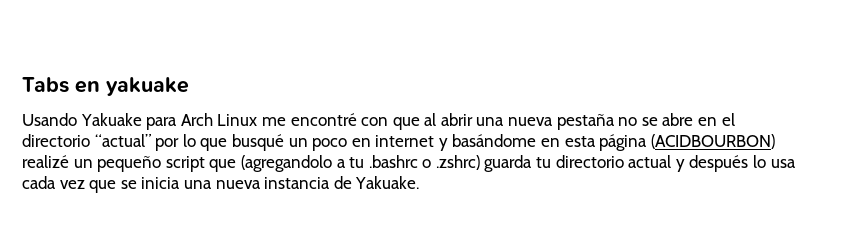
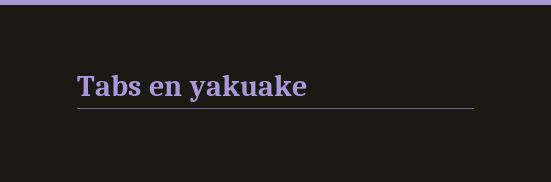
[22,113,735,130] [22,134,775,151] [22,155,796,172] [22,176,420,193] // Usando Yakuake para Arch Linux me encontré con que al abrir una nueva pestaña no se abre en el directorio “actual” por lo que busqué un poco en internet y basándome en esta página (ACIDBOURBON) realizé un pequeño script que (agregandolo a tu .bashrc o .zshrc) guarda tu directorio actual y después lo usa cada vez que se inicia una nueva instancia de Yakuake. -> (308, 88) none

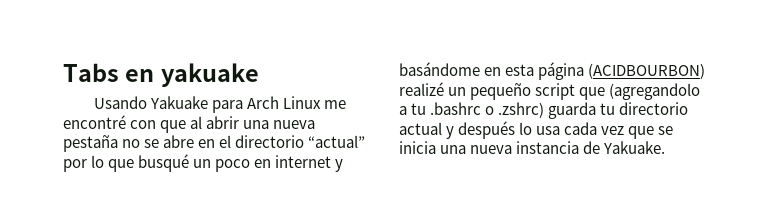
(308, 88) none -> [94,96,347,113] [63,115,316,133] [63,135,366,152] [63,154,344,172] [399,62,706,80] [399,82,701,100] [399,102,689,119] [399,121,674,139] [399,141,666,154] // Usando Yakuake para Arch Linux me encontré con que al abrir una nueva pestaña no se abre en el directorio “actual” por lo que busqué un poco en internet y basándome en esta página (ACIDBOURBON) realizé un pequeño script que (agregandolo a tu .bashrc o .zshrc) guarda tu directorio actual y después lo usa cada vez que se inicia una nueva instancia de Yakuake.

